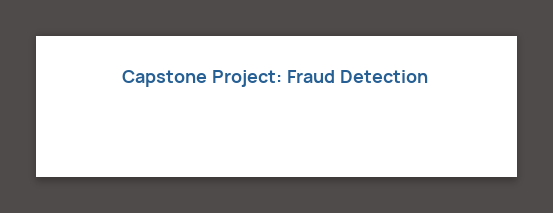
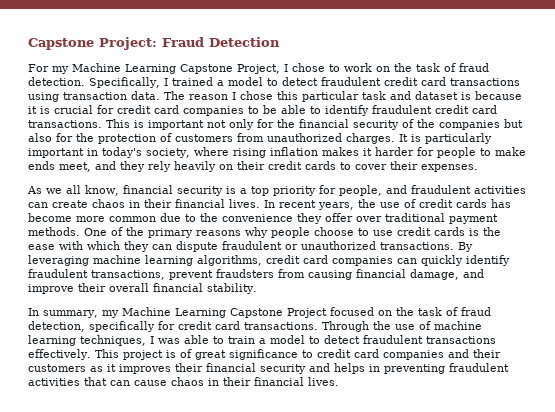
(428, 76) none -> [28,63,489,74] [28,77,520,88] [28,91,522,102] [28,105,497,116] [28,119,523,130] [28,133,492,144] [28,147,526,158] [28,161,478,172] [27,185,526,196] [28,199,511,210] [28,213,498,224] [28,227,501,238] [28,241,473,252] [28,255,510,266] [28,269,484,280] [28,283,257,294] [28,307,491,318] [28,321,482,332] [28,335,496,346] [28,349,501,360] [28,363,509,374] [28,377,339,386] // For my Machine Learning Capstone Project, I chose to work on the task of fraud detection. Specifically, I trained a model to detect fraudulent credit card transactions using transaction data. The reason I chose this particular task and dataset is because it is crucial for credit card companies to be able to identify fraudulent credit card transactions. This is important not only for the financial security of the companies but also for the protection of customers from unauthorized charges. It is particularly important in today's society, where rising inflation makes it harder for people to make ends meet, and they rely heavily on their credit cards to cover their expenses. // As we all know, financial security is a top priority for people, and fraudulent activities can create chaos in their financial lives. In recent years, the use of credit cards has become more common due to the convenience they offer over traditional payment methods. One of the primary reasons why people choose to use credit cards is the ease with which they can dispute fraudulent or unauthorized transactions. By leveraging machine learning algorithms, credit card companies can quickly identify fraudulent transactions, prevent fraudsters from causing financial damage, and improve their overall financial stability. // In summary, my Machine Learning Capstone Project focused on the task of fraud detection, specifically for credit card transactions. Through the use of machine learning techniques, I was able to train a model to detect fraudulent transactions effectively. This project is of great significance to credit card companies and their customers as it improves their financial security and helps in preventing fraudulent activities that can cause chaos in their financial lives.

